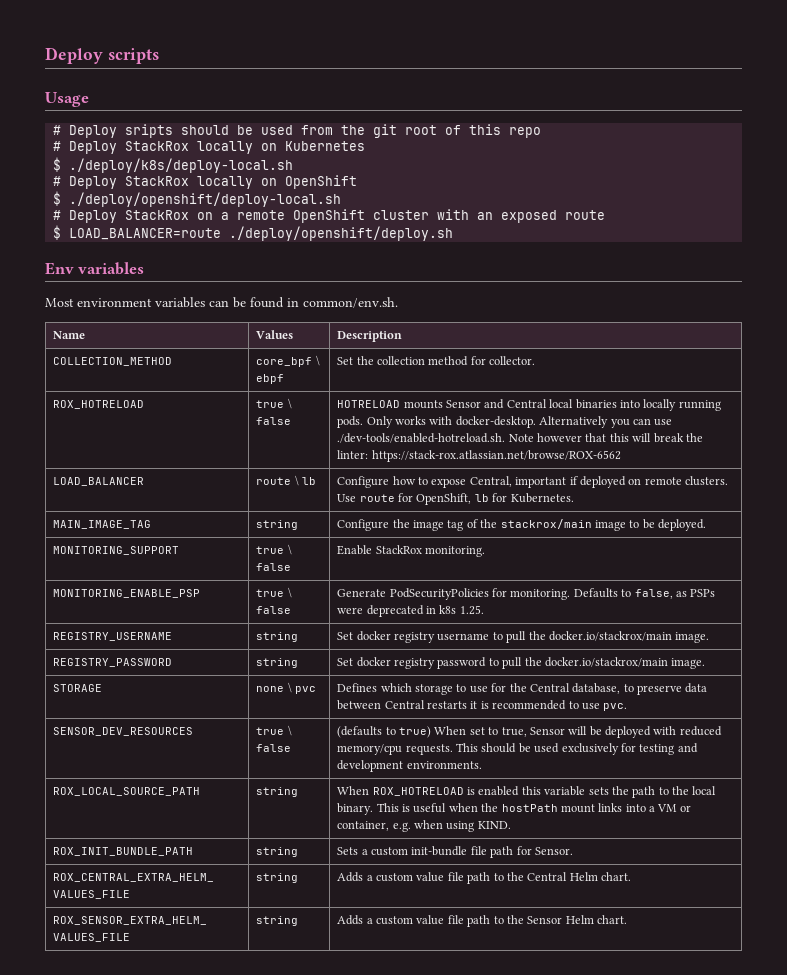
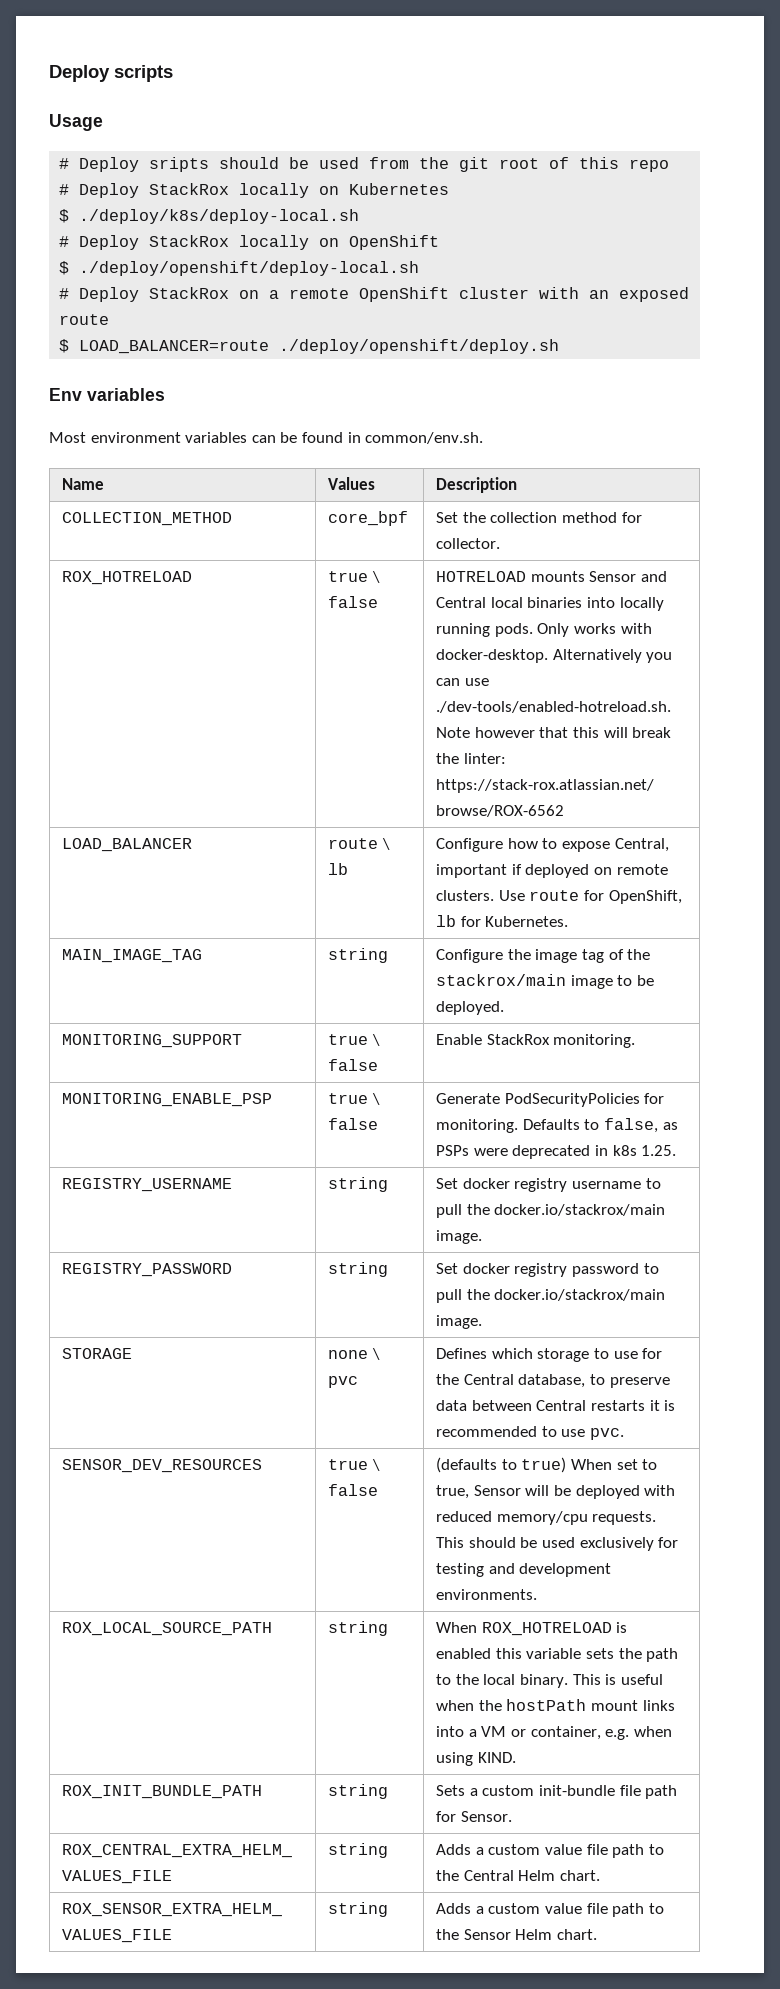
[315,355,320,366] [256,374,285,384] \ ebpf -> (409, 518) none

